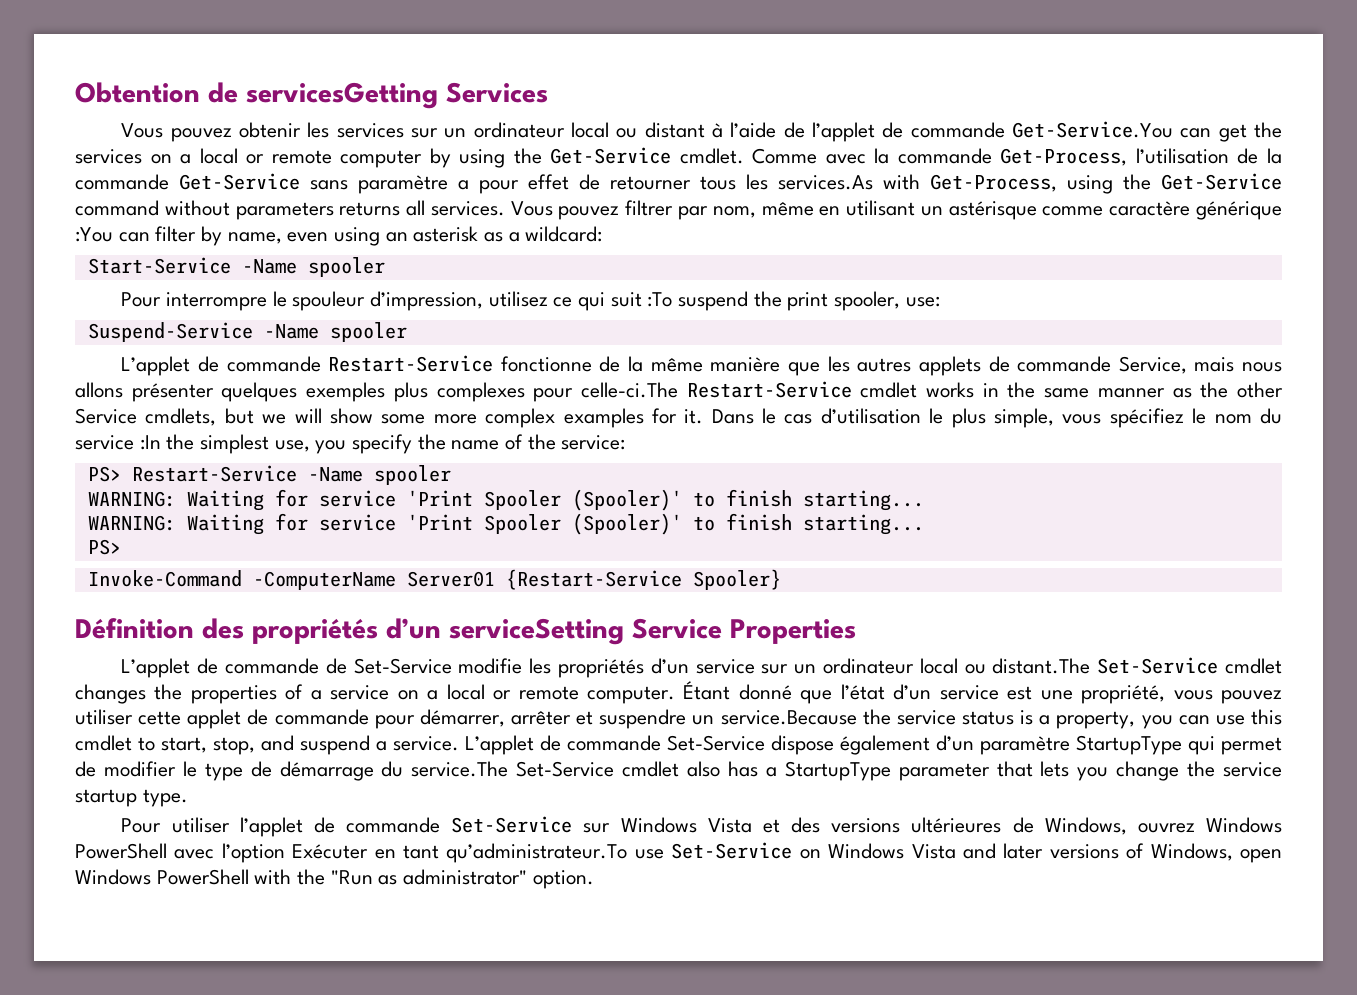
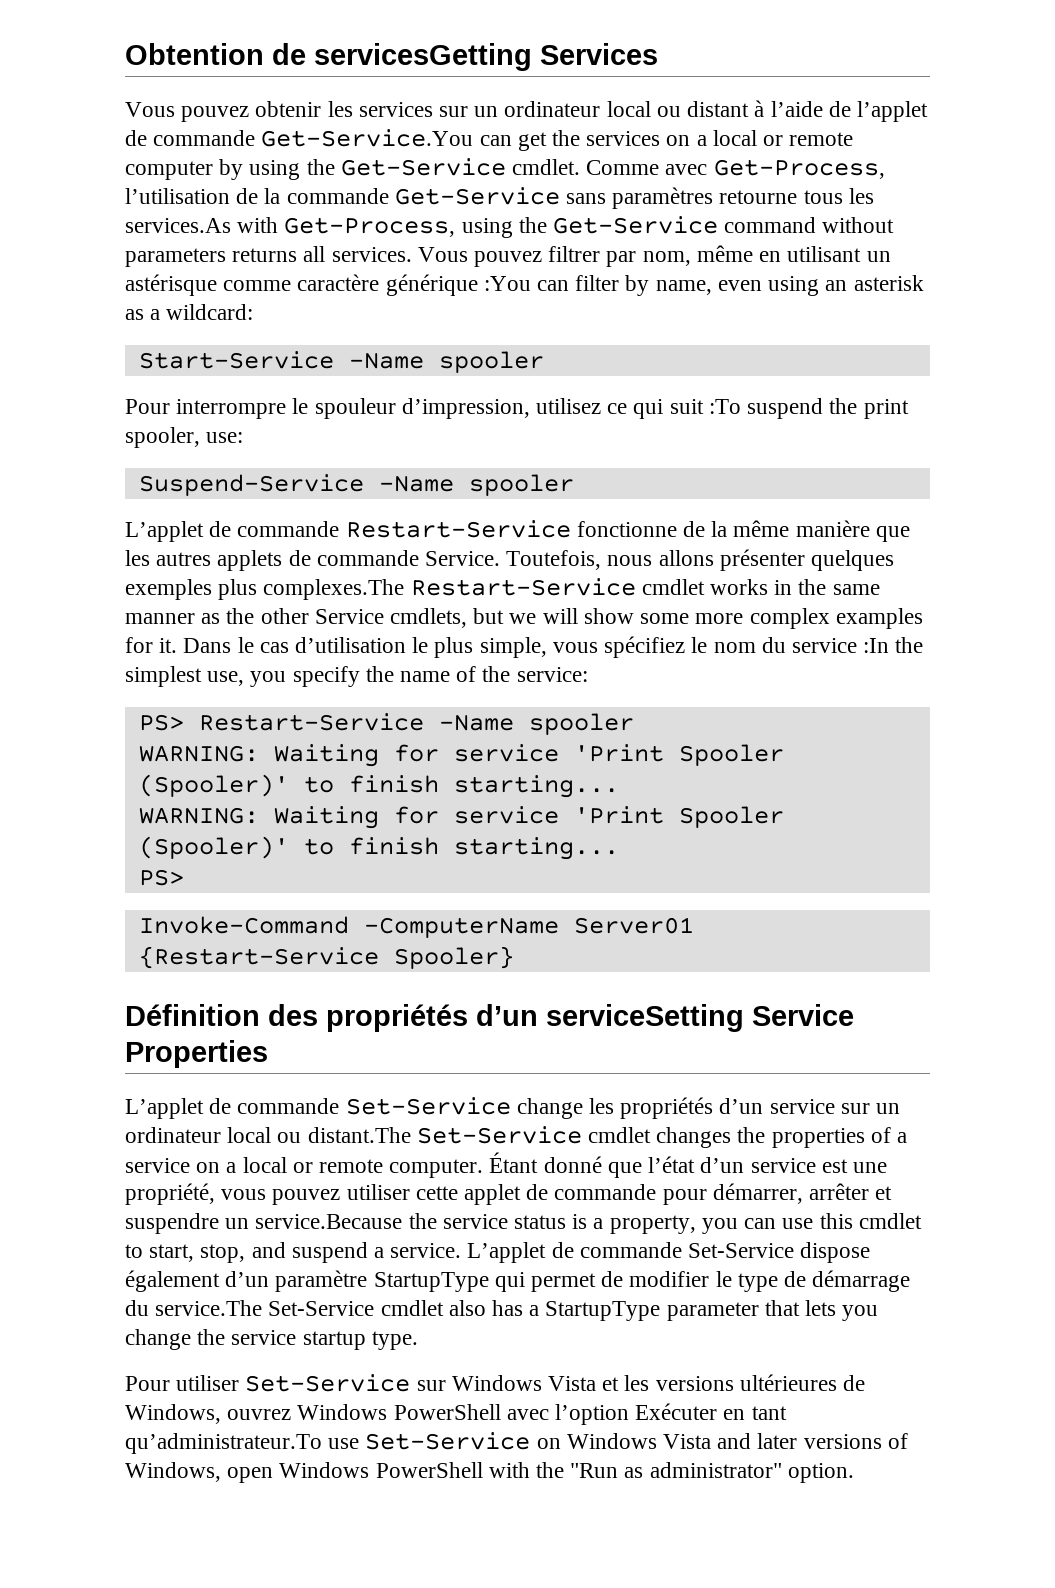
[874,148,992,164] la commande -> (708, 169) none
[358,174,691,194] paramètre a pour effet de retourner -> [612,187,798,209] paramètres retourne
[1118,356,1235,374] Service, mais -> [425,550,602,570] Service. Toutefois,
[436,382,678,402] complexes pour celle-ci.The -> [263,579,405,600] complexes.The
[325,658,523,674] de Set-Service modifie -> [345,1097,583,1119] Set-Service change
[239,817,441,837] l’applet de commande -> (240, 1383) none
[791,817,821,833] des -> [624,1375,650,1391] les

